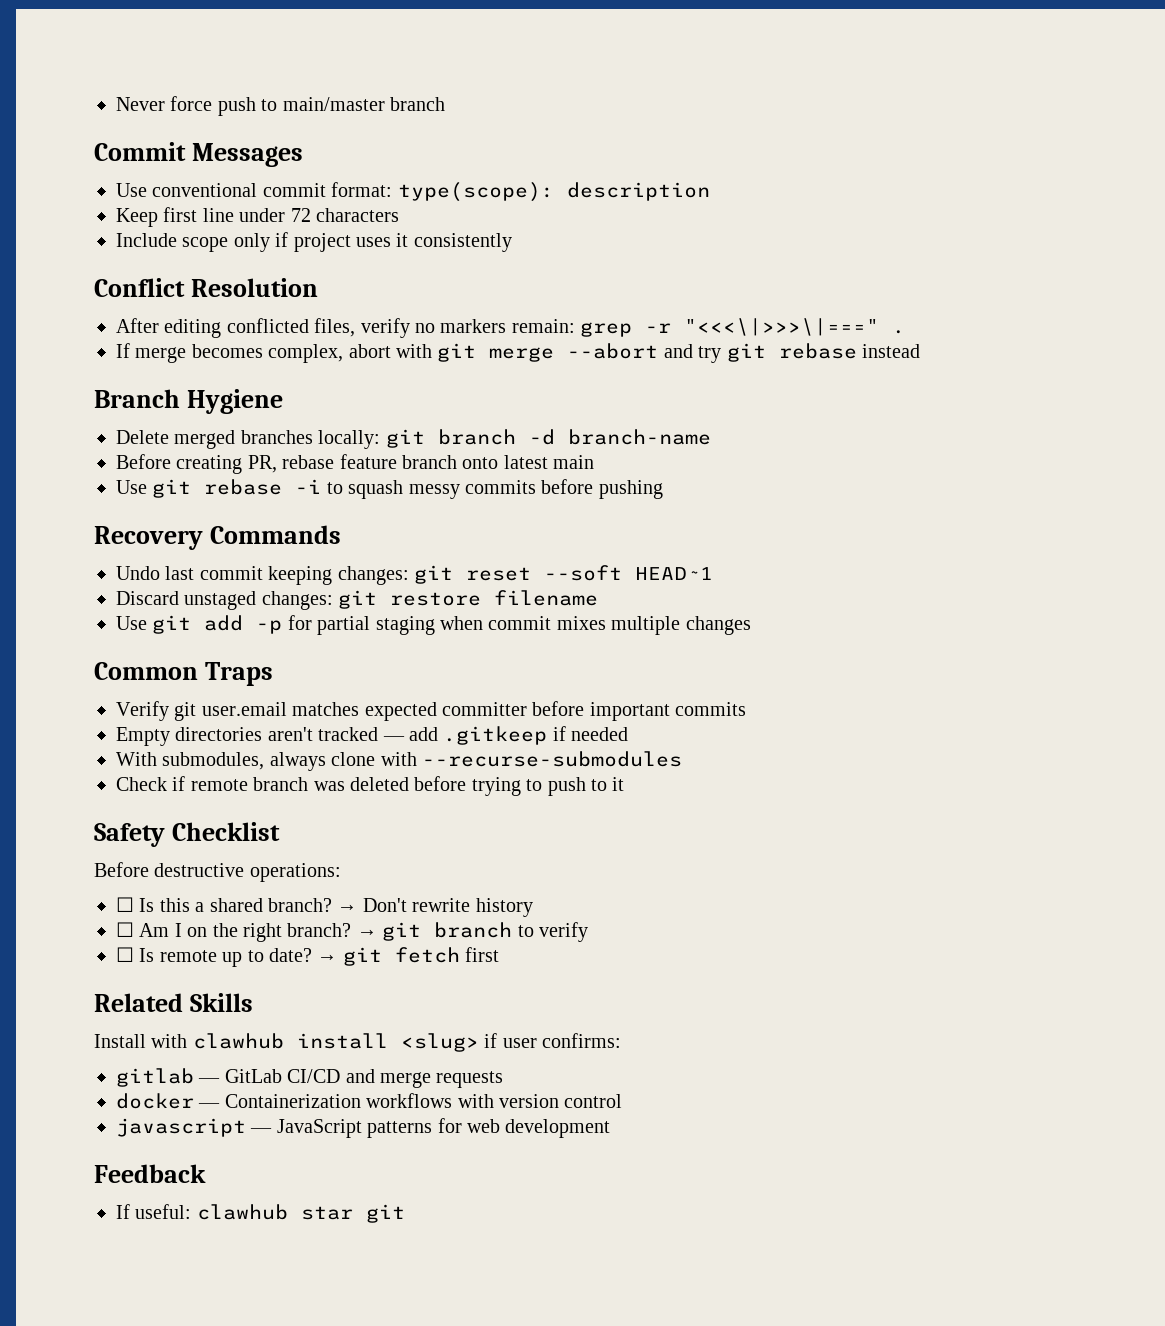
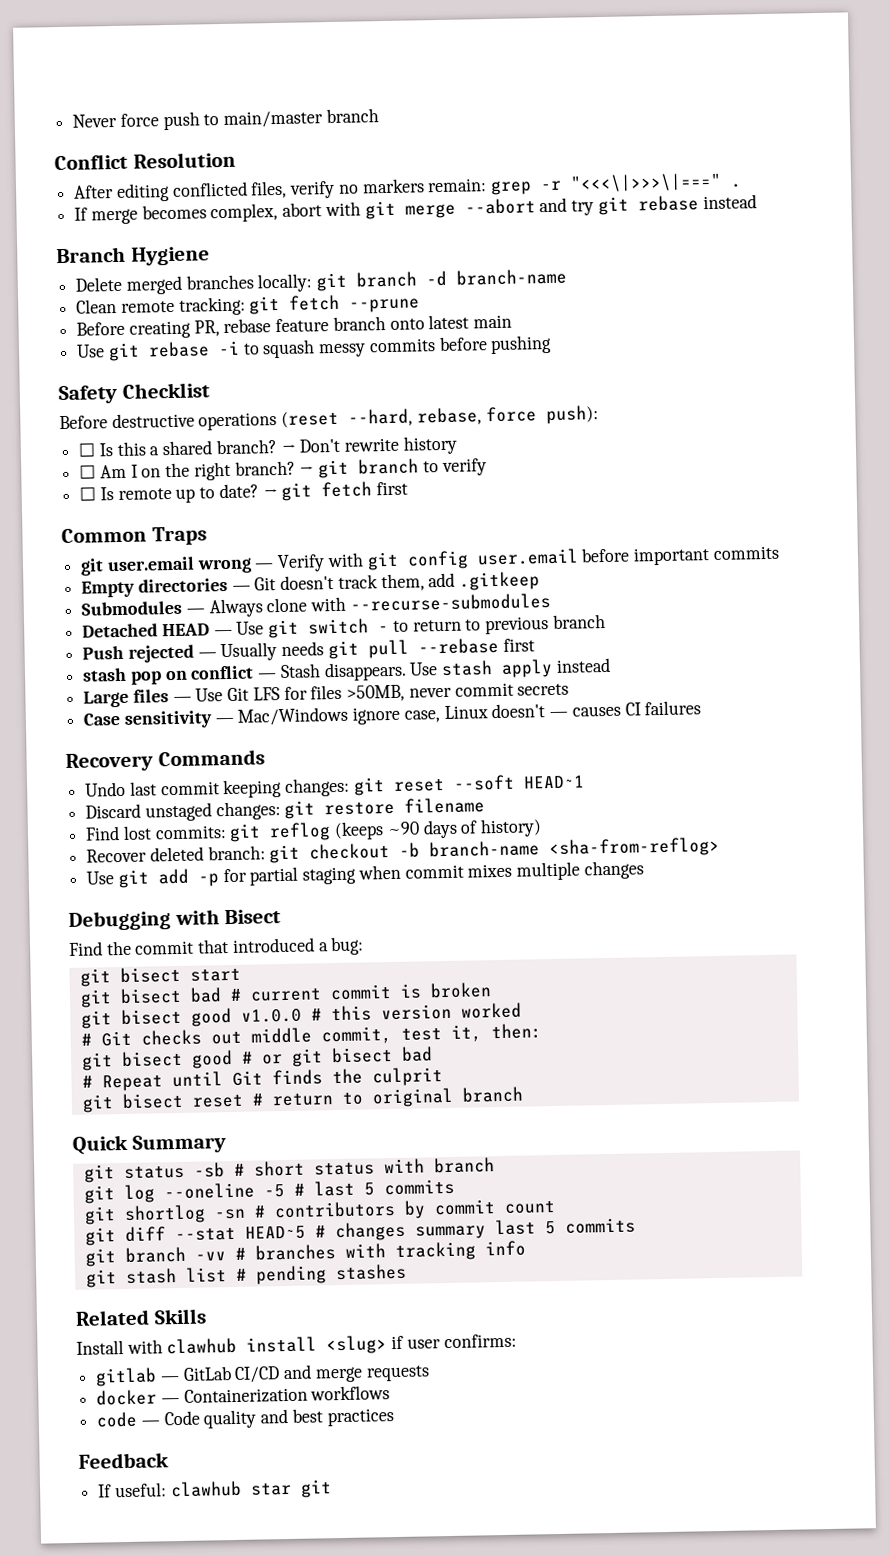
[94,142,303,167] [116,182,710,202] [116,207,399,227] [116,232,512,252] // Commit Messages // Use conventional commit format: type(scope): description // Keep first line under 72 characters // Include scope only if project uses it consistently -> (379, 116) none
(711, 437) none -> [76,294,421,316] // Clean remote tracking: git fetch --prune
[94,525,341,550] [116,565,713,585] [116,590,599,610] [116,615,751,635] [94,662,273,686] [116,701,747,721] [116,726,629,746] [116,751,682,771] [116,776,625,796] [94,822,280,847] [94,862,341,882] Recovery Commands // Undo last commit keeping changes: git reset --soft HEAD~1 // Discard unstaged changes: git restore filename // Use git add -p for partial staging when commit mixes multiple changes // Common Traps // Verify git user.email matches expected committer before important commits // Empty directories aren't tracked — add .gitkeep if needed // With submodules, always clone with --recurse-submodules // Check if remote branch was deleted before trying to push to it // Safety Checklist // Before destructive operations: -> [58,382,210,405] [59,405,599,431] Safety Checklist // Before destructive operations (reset --hard, rebase, force push):
(500, 954) none -> [61,526,207,546] [80,545,780,576] [81,571,541,598] [81,593,551,618] [82,614,606,639] [82,637,535,663] [82,657,611,685] [83,682,570,708] [83,700,702,729] [65,749,265,773] [85,774,585,799] [85,797,486,822] [85,818,543,842] [86,836,721,864] [86,860,644,889] [68,909,282,931] [68,936,365,956] [79,966,241,987] [79,982,492,1008] [80,1002,522,1029] [80,1023,542,1047] [81,1046,433,1071] [81,1067,443,1092] [81,1086,523,1113] [72,1134,226,1155] [83,1157,495,1183] [83,1178,455,1204] [83,1199,556,1225] [84,1217,636,1246] [84,1240,526,1267] [85,1263,407,1288] // Common Traps // git user.email wrong — Verify with git config user.email before important commits // Empty directories — Git doesn't track them, add .gitkeep // Submodules — Always clone with --recurse-submodules // Detached HEAD — Use git switch - to return to previous branch // Push rejected — Usually needs git pull --rebase first // stash pop on conflict — Stash disappears. Use stash apply instead // Large files — Use Git LFS for files >50MB, never commit secrets // Case sensitivity — Mac/Windows ignore case, Linux doesn't — causes CI failures // Recovery Commands // Undo last commit keeping changes: git reset --soft HEAD~1 // Discard unstaged changes: git restore filename // Find lost commits: git reflog (keeps ~90 days of history) // Recover deleted branch: git checkout -b branch-name <sha-from-reflog> // Use git add -p for partial staging when commit mixes multiple changes // Debugging with Bisect // Find the commit that introduced a bug: // git bisect start // git bisect bad # current commit is broken // git bisect good v1.0.0 # this version worked // # Git checks out middle commit, test it, then: // git bisect good # or git bisect bad // # Repeat until Git finds the culprit // git bisect reset # return to original branch // Quick Summary // git status -sb # short status with branch // git log --oneline -5 # last 5 commits // git shortlog -sn # contributors by commit count // git diff --stat HEAD~5 # changes summary last 5 commits // git branch -vv # branches with tracking info // git stash list # pending stashes
[457,1094,623,1108] [116,1118,611,1138] with version control // javascript — JavaScript patterns for web development -> [96,1408,394,1429] // code — Code quality and best practices

